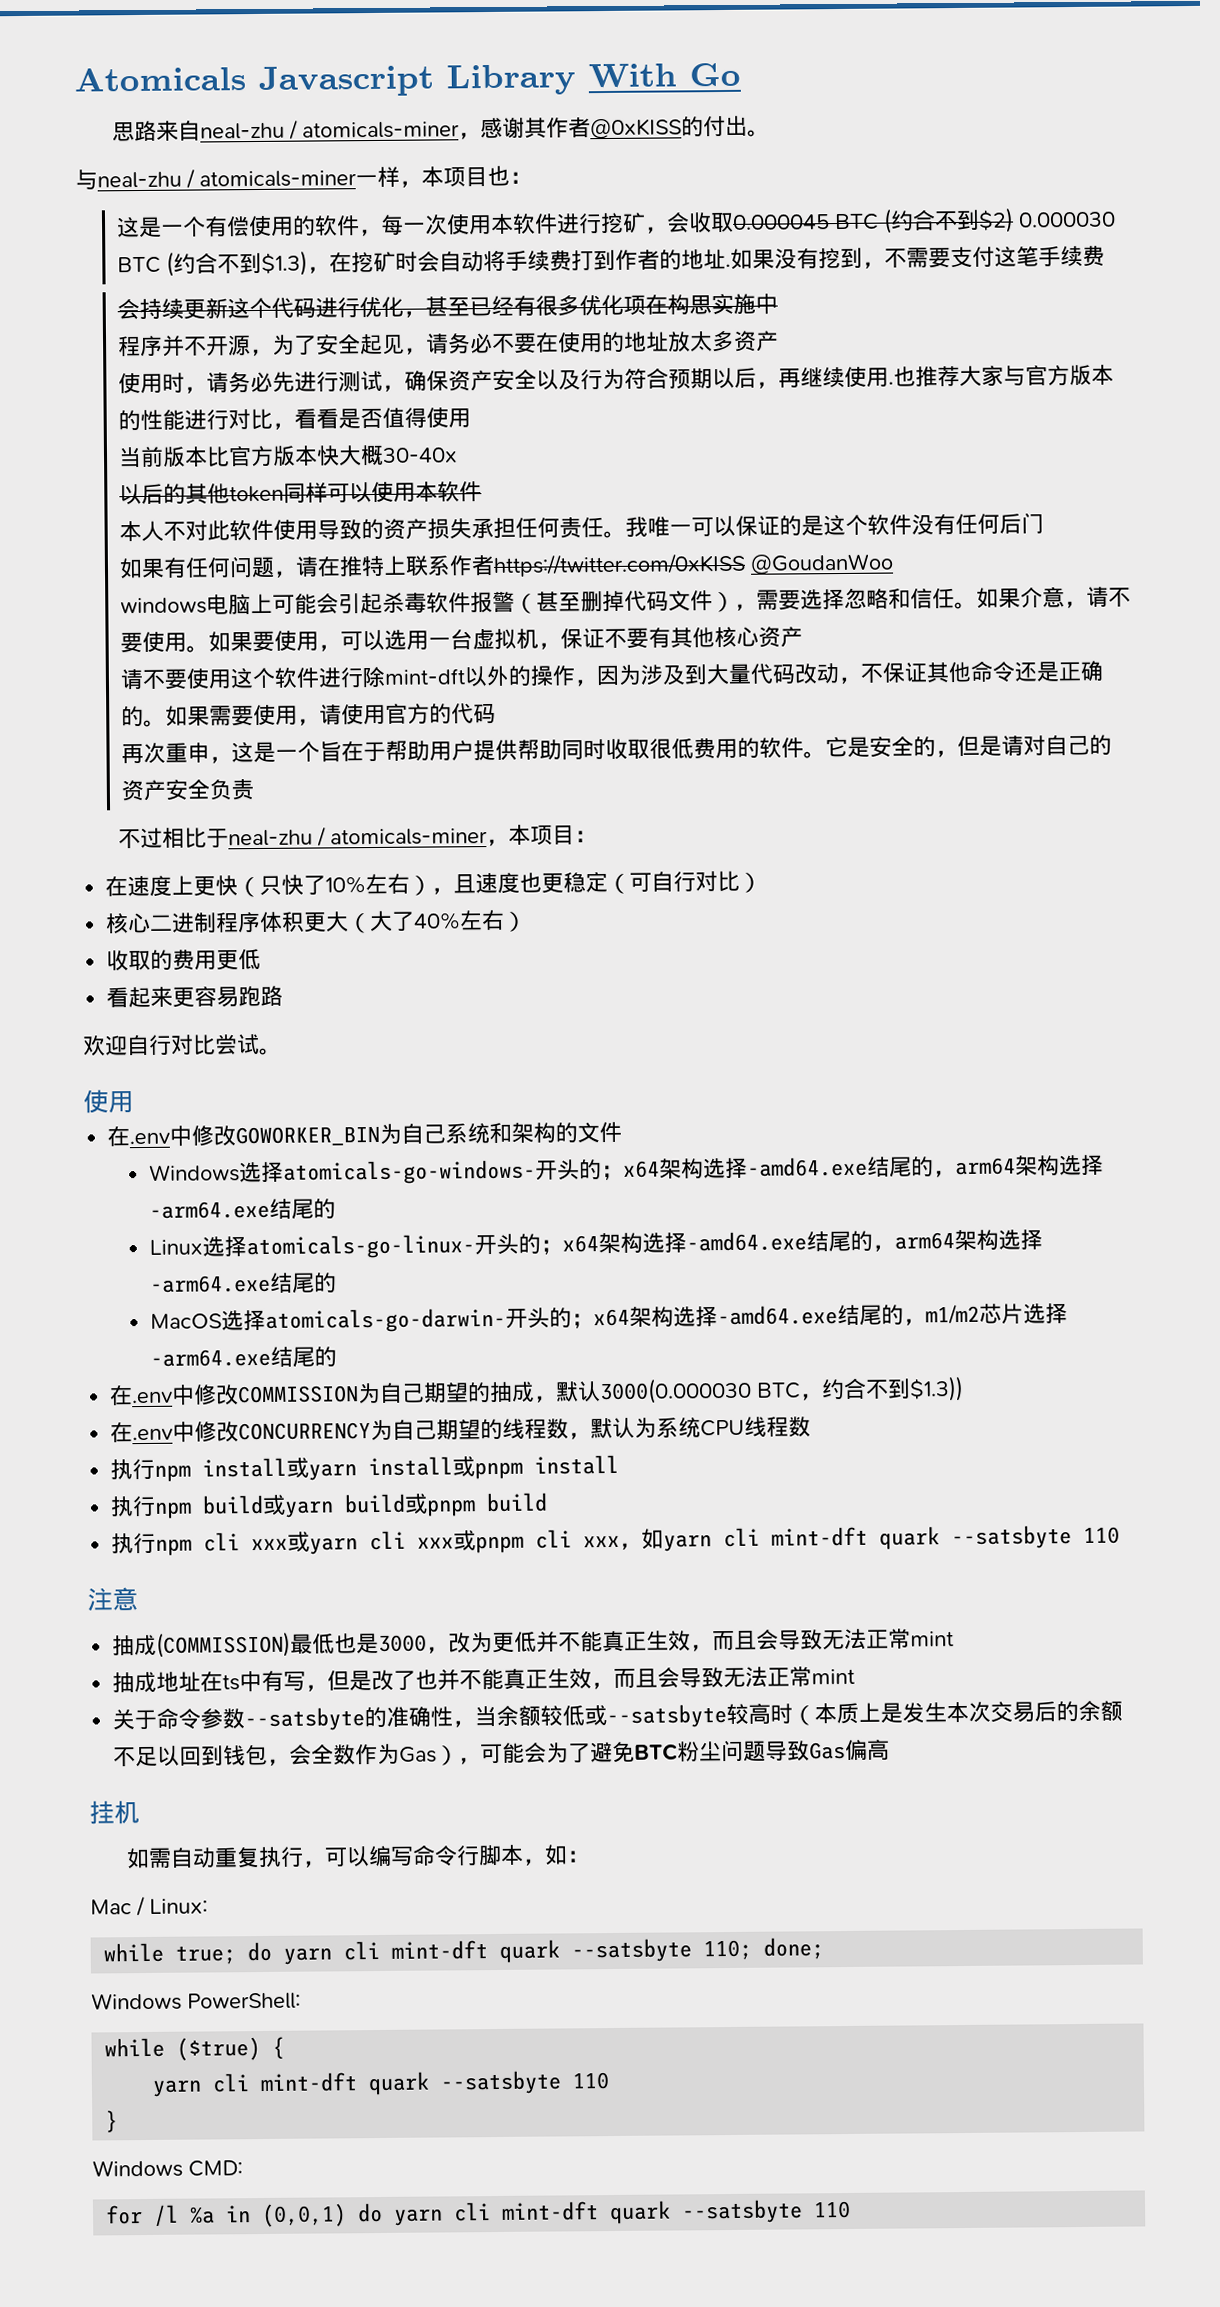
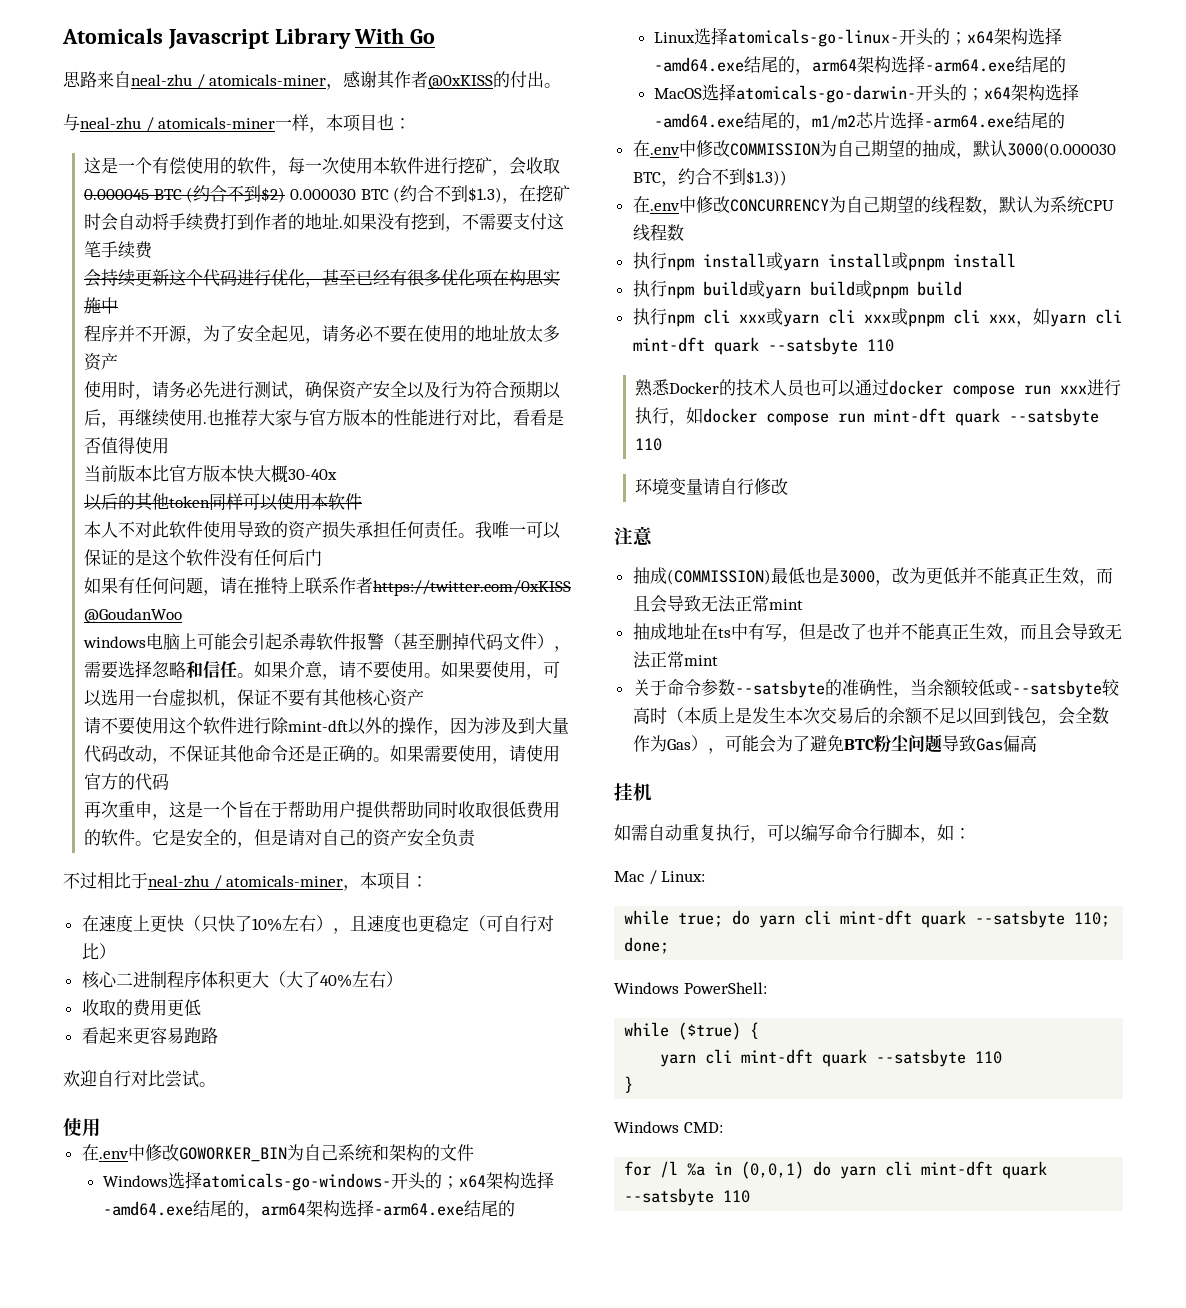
(1121, 1535) none -> [635,379,1122,398] [635,407,1100,426] [635,438,663,451] [635,478,789,495] // 熟悉Docker的技术人员也可以通过docker compose run xxx进行执行，如docker compose run mint-dft quark --satsbyte 110 // 环境变量请自行修改

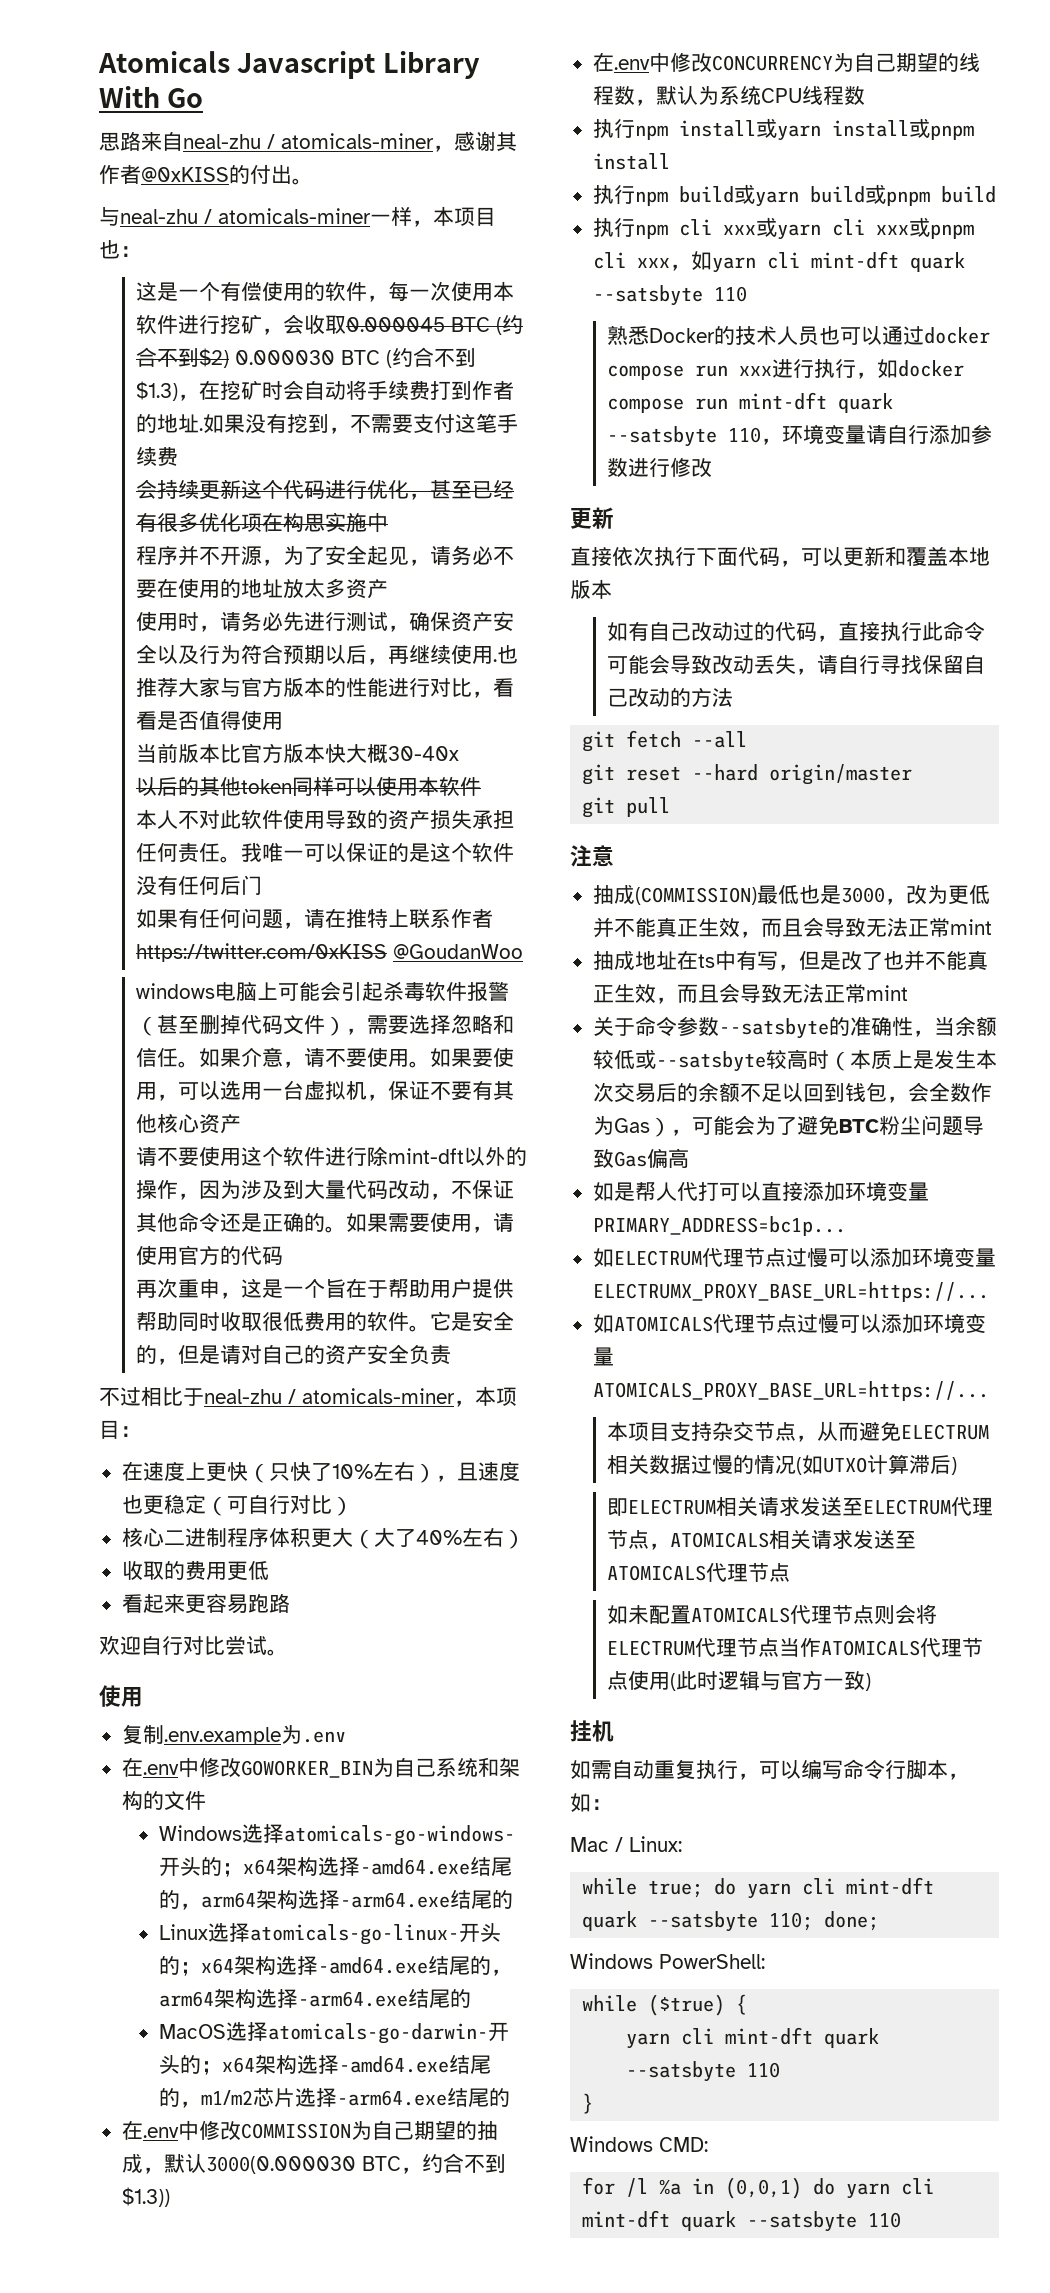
(101, 1127) none -> [121,1724,346,1745] // 复制.env.example为.env
(663, 444) // -> [760,438,782,445] ，
[754,478,789,495] 修改 -> [928,424,992,445] [606,457,712,477] [570,507,614,529] [570,546,990,567] [570,579,612,599] [606,621,985,642] [606,654,985,675] [606,687,733,707] [582,730,748,752] [582,764,913,785] [582,797,671,818] 添加参数进行修改 // 更新 // 直接依次执行下面代码，可以更新和覆盖本地版本 // 如有自己改动过的代码，直接执行此命令可能会导致改动丢失，请自行寻找保留自己改动的方法 // git fetch --all // git reset --hard origin/master // git pull
(1037, 743) none -> [592,1181,929,1202] [592,1216,846,1236] [592,1247,996,1268] [592,1282,989,1302] [592,1313,986,1334] [592,1347,614,1366] [592,1381,989,1401] [606,1421,989,1442] [606,1454,957,1475] [606,1496,993,1516] [606,1529,916,1550] [606,1562,790,1582] [606,1604,937,1624] [606,1637,983,1657] [606,1670,871,1691] // 如是帮人代打可以直接添加环境变量PRIMARY_ADDRESS=bc1p... // 如ELECTRUM代理节点过慢可以添加环境变量ELECTRUMX_PROXY_BASE_URL=https://... // 如ATOMICALS代理节点过慢可以添加环境变量ATOMICALS_PROXY_BASE_URL=https://... // 本项目支持杂交节点，从而避免ELECTRUM相关数据过慢的情况(如UTXO计算滞后) // 即ELECTRUM相关请求发送至ELECTRUM代理节点，ATOMICALS相关请求发送至ATOMICALS代理节点 // 如未配置ATOMICALS代理节点则会将ELECTRUM代理节点当作ATOMICALS代理节点使用(此时逻辑与官方一致)

